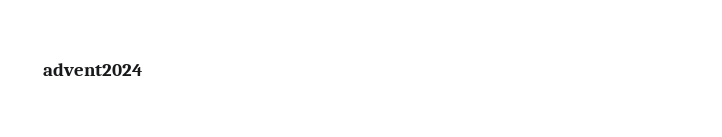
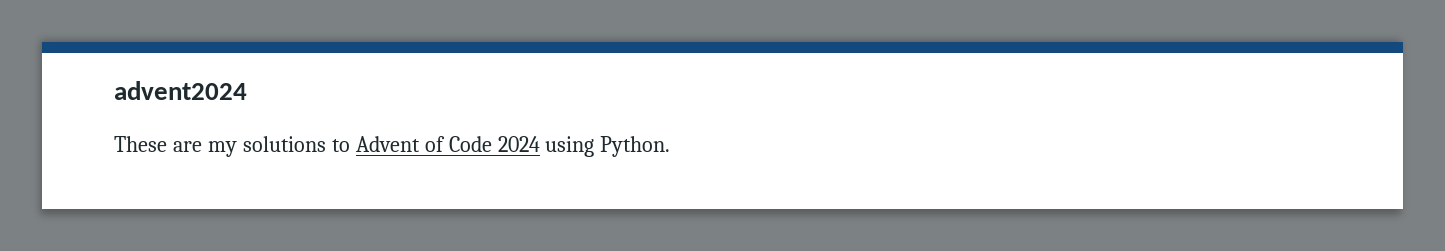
(143, 69) none -> [114,136,671,157] // These are my solutions to Advent of Code 2024 using Python.

